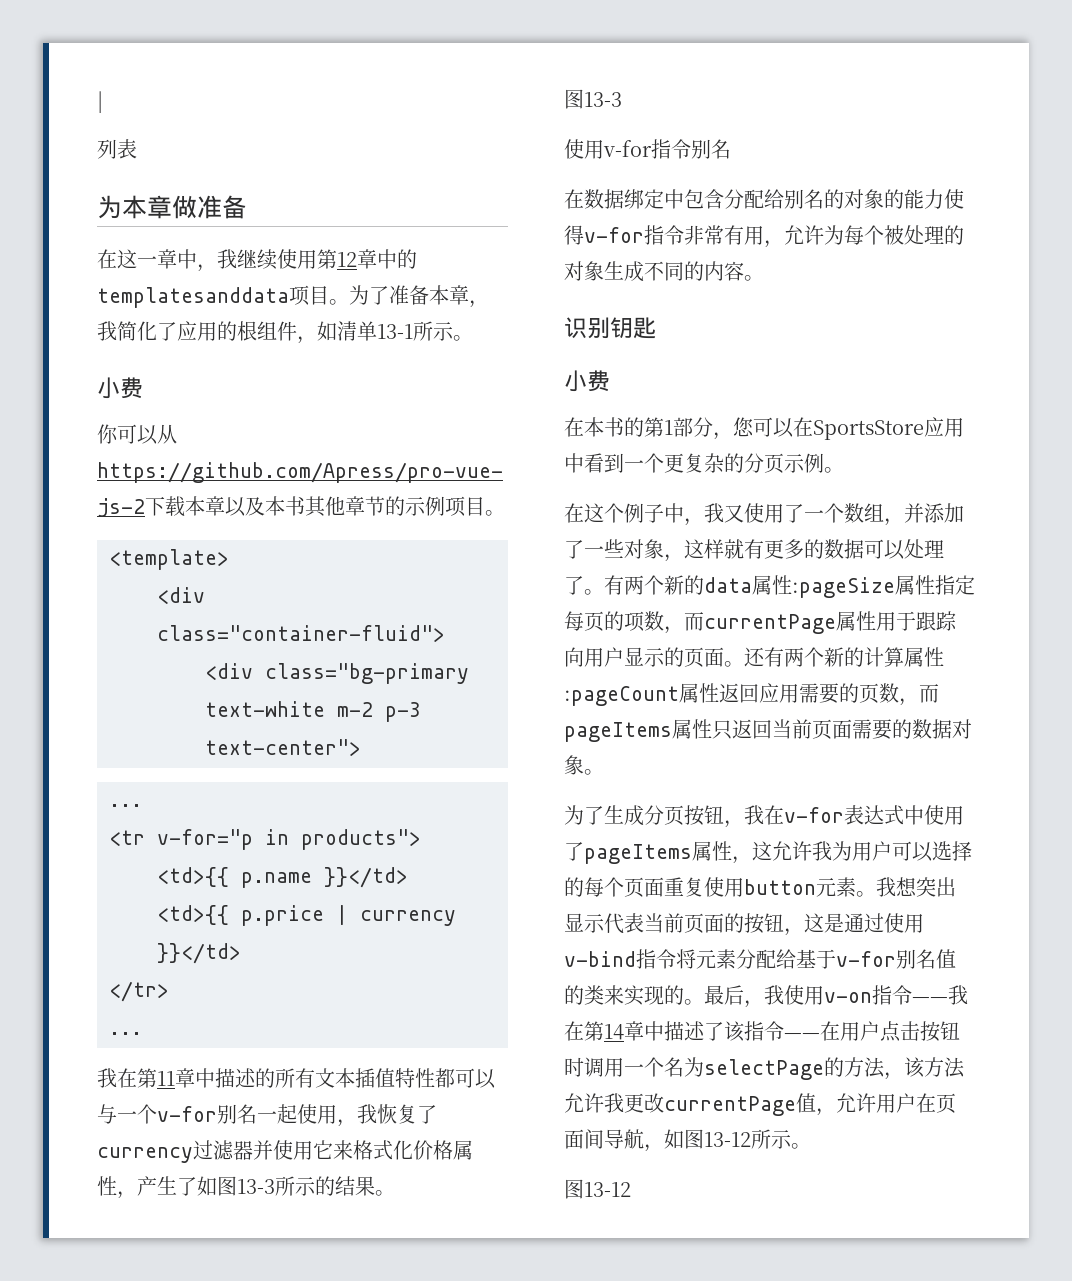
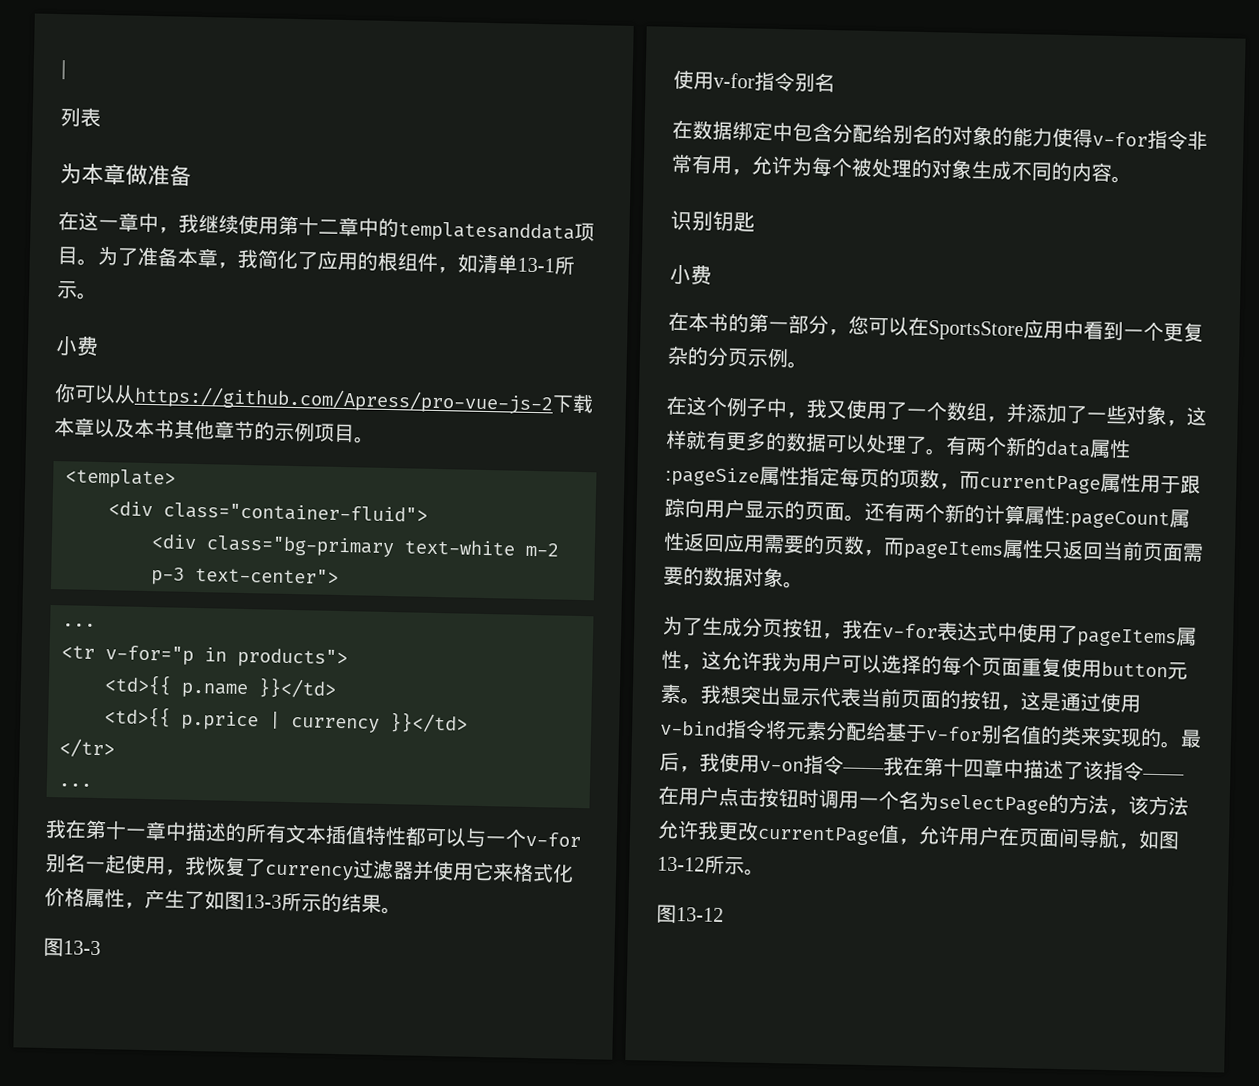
[337,252,357,267] 12 -> [298,216,339,236] 十二
[157,1071,175,1086] 11 -> [105,820,146,840] 十一
[664,420,673,435] 1 -> [768,321,789,332] 一
[604,1024,624,1040] 14 -> [943,757,984,778] 十四

